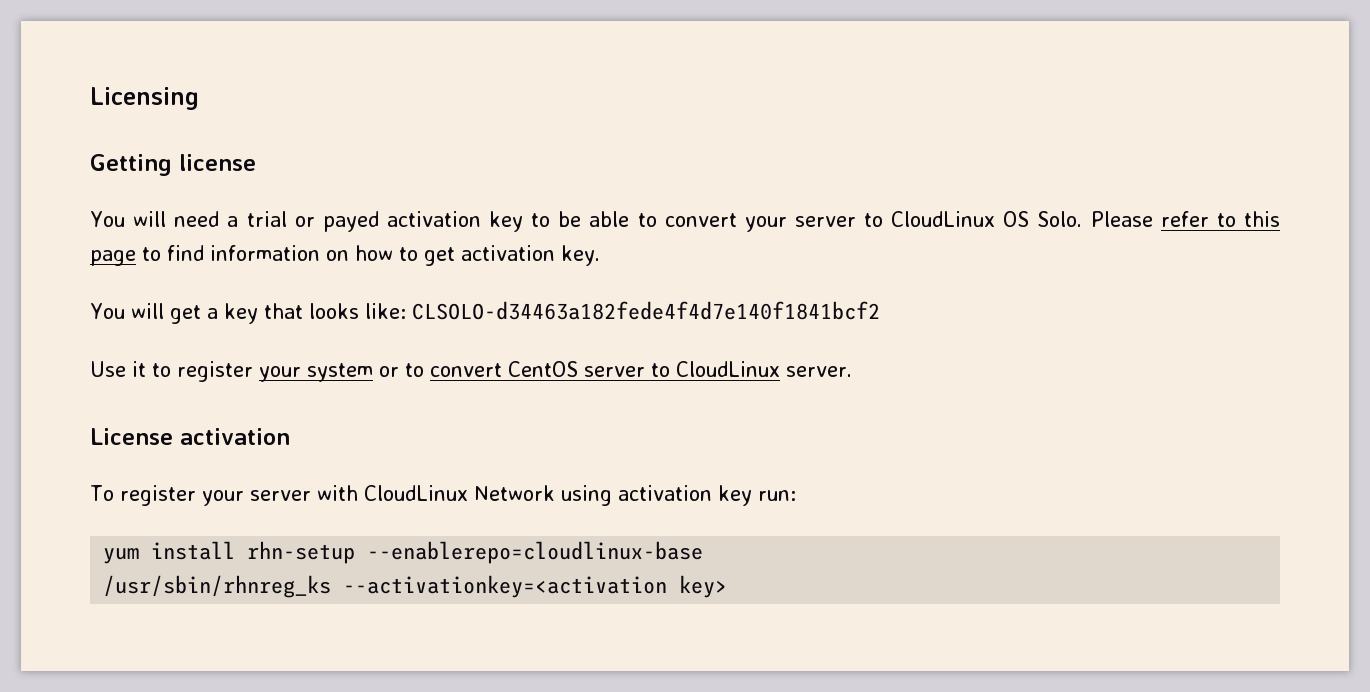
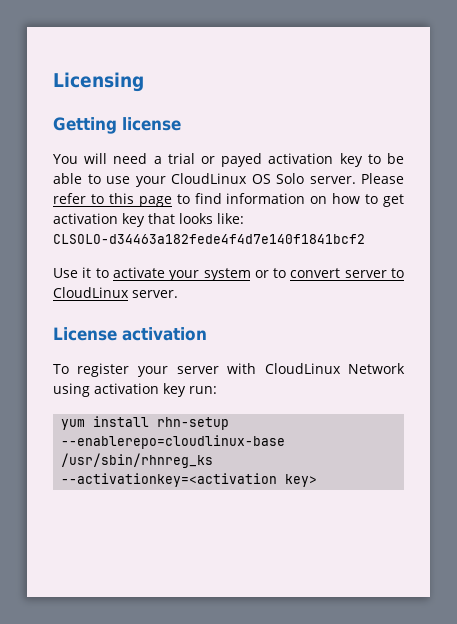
[664,211,1083,232] convert your server to CloudLinux OS Solo. -> [106,173,356,187] use your CloudLinux OS Solo server.
[561,245,600,266] [90,303,218,324] key. // You will get a -> (118, 218) none
[177,361,253,382] register -> [112,267,165,278] activate
[508,361,578,377] CentOS -> (341, 273) none

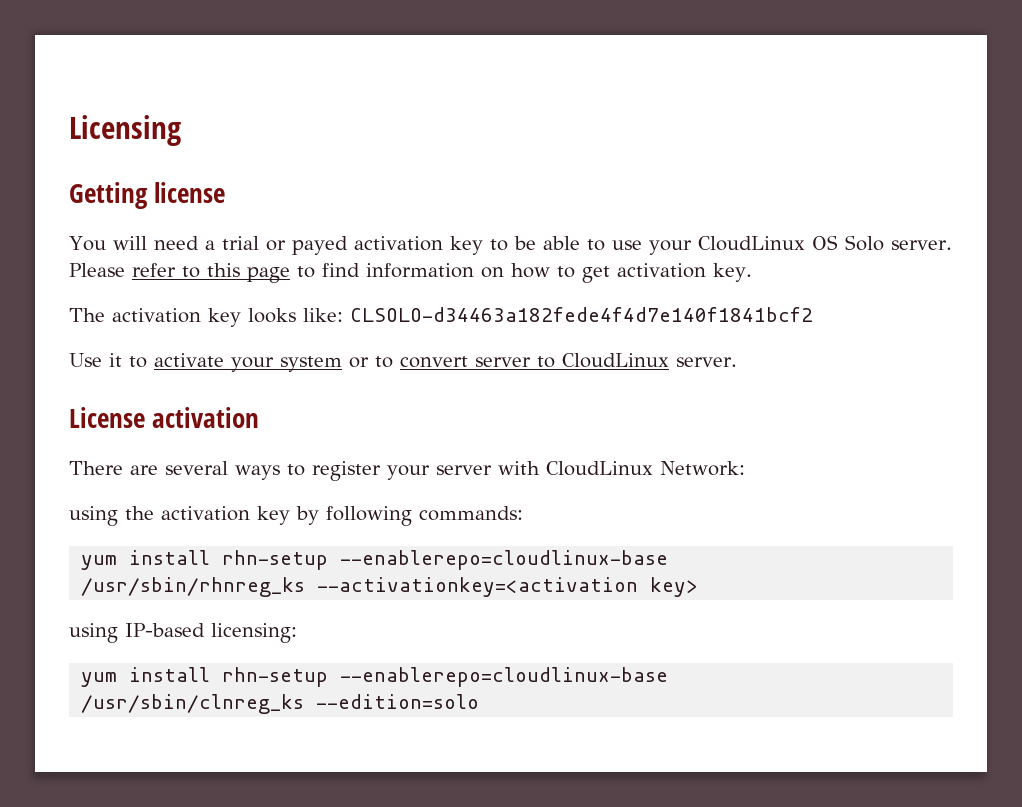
[122,213,175,227] key that -> [713,263,752,282] [69,308,241,327] key. // The activation key
[53,364,69,374] To -> [69,461,305,480] There are several ways to
[348,363,405,374] [53,383,217,397] Network using activation key run: -> [660,461,745,476] [69,506,523,526] Network: // using the activation key by following commands:
(318, 480) none -> [69,623,297,643] [81,667,669,687] [81,694,480,714] // using IP-based licensing: // yum install rhn-setup --enablerepo=cloudlinux-base // /usr/sbin/clnreg_ks --edition=solo

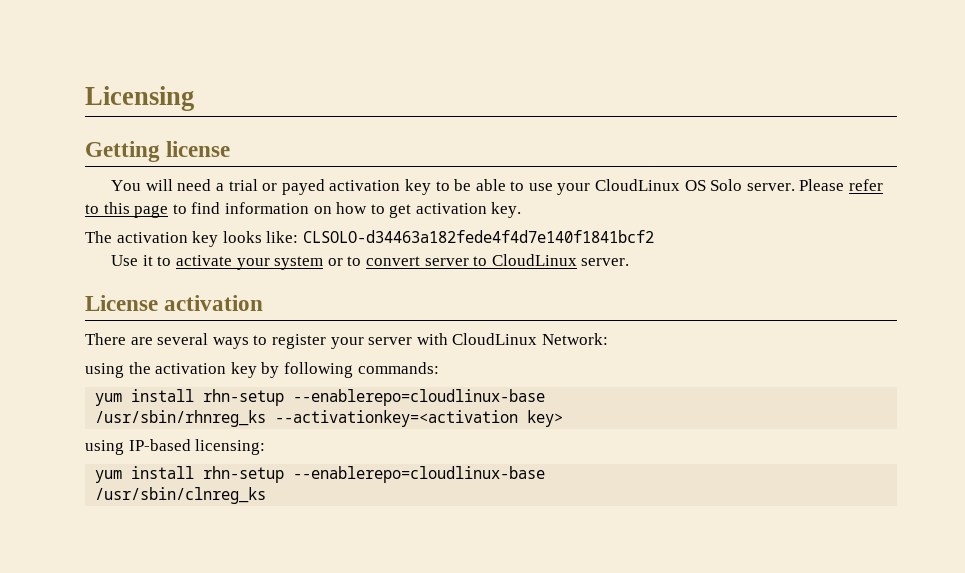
[316,694,480,709] --edition=solo -> (267, 495) none

